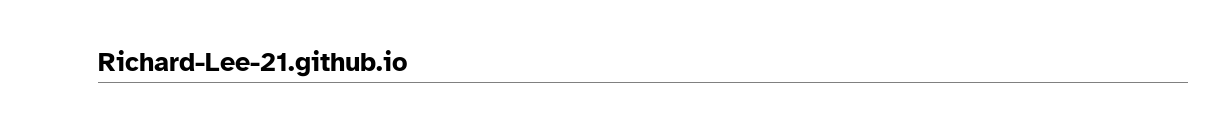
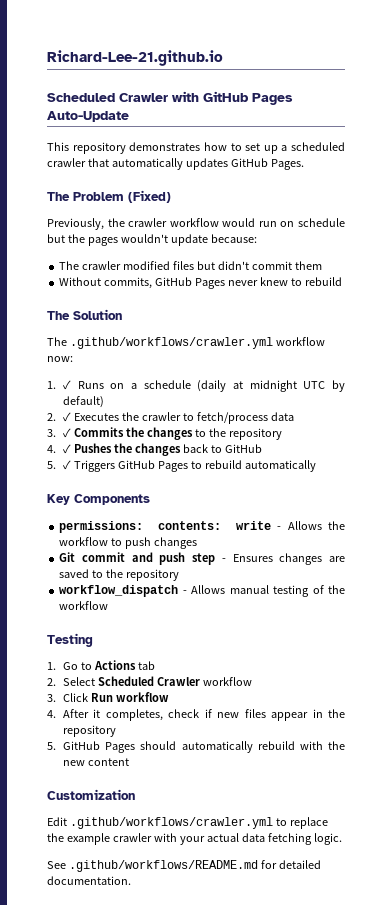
(407, 63) none -> [47,91,293,105] [47,111,129,122] [47,142,345,154] [47,158,304,170] [47,190,171,203] [47,218,346,230] [47,234,257,246] [59,261,322,270] [59,277,342,289] [47,309,122,320] [47,337,325,349] [47,356,73,362] [47,380,346,392] [63,396,105,408] [47,412,294,424] [47,427,282,440] [47,443,262,456] [47,460,316,472] [47,494,150,505] [59,521,345,533] [59,537,198,549] [59,552,346,565] [59,569,180,581] [59,585,345,597] [59,601,109,610] [47,633,93,647] [47,660,155,670] [47,676,252,686] [47,692,169,702] [47,709,345,721] [63,725,117,737] [47,741,346,753] [63,758,130,766] [47,789,135,800] [47,817,328,829] [47,833,342,845] [47,860,321,872] [47,876,131,885] // Scheduled Crawler with GitHub Pages Auto-Update // This repository demonstrates how to set up a scheduled crawler that automatically updates GitHub Pages. // The Problem (Fixed) // Previously, the crawler workflow would run on schedule but the pages wouldn't update because: // The crawler modified files but didn't commit them // Without commits, GitHub Pages never knew to rebuild // The Solution // The .github/workflows/crawler.yml workflow now: // 1. ✓ Runs on a schedule (daily at midnight UTC by default) // 2. ✓ Executes the crawler to fetch/process data // 3. ✓ Commits the changes to the repository // 4. ✓ Pushes the changes back to GitHub // 5. ✓ Triggers GitHub Pages to rebuild automatically // Key Components // permissions: contents: write - Allows the workflow to push changes // Git commit and push step - Ensures changes are saved to the repository // workflow_dispatch - Allows manual testing of the workflow // Testing // 1. Go to Actions tab // 2. Select Scheduled Crawler workflow // 3. Click Run workflow // 4. After it completes, check if new files appear in the repository // 5. GitHub Pages should automatically rebuild with the new content // Customization // Edit .github/workflows/crawler.yml to replace the example crawler with your actual data fetching logic. // See .github/workflows/README.md for detailed documentation.

